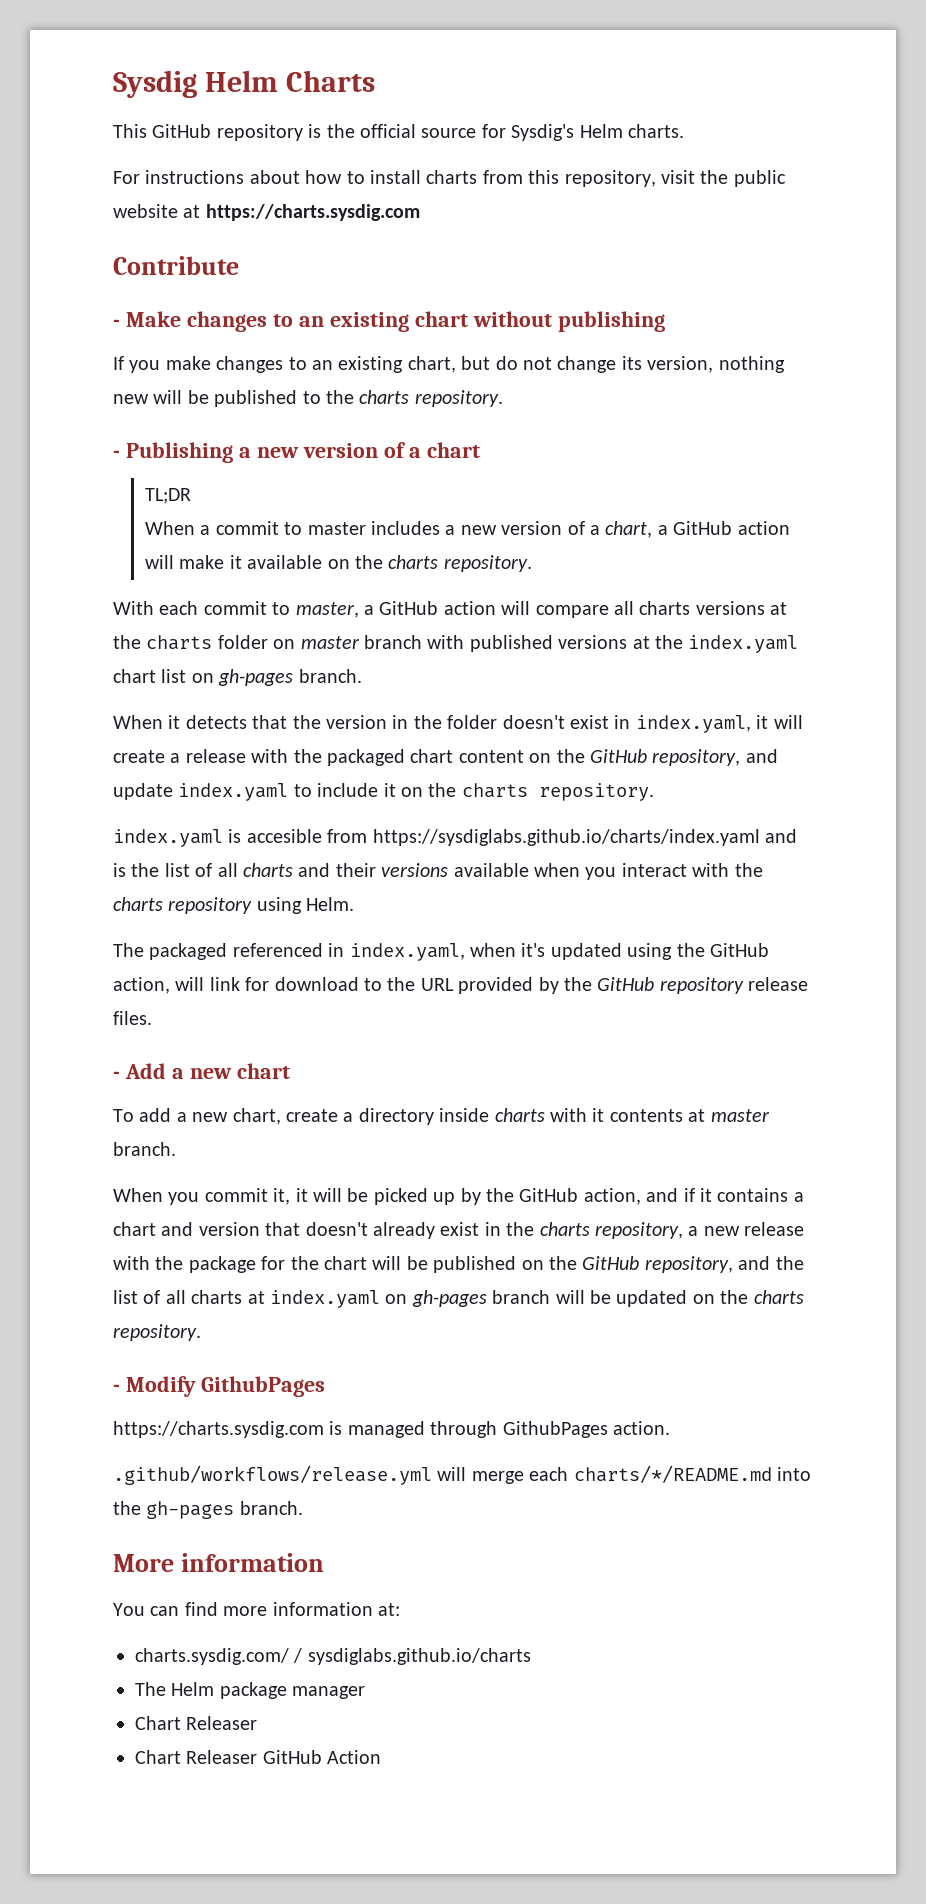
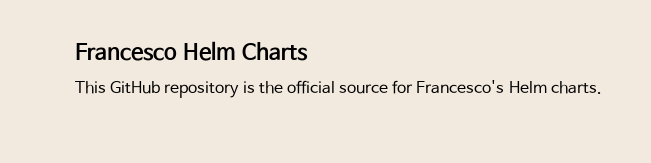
[113,70,197,98] Sysdig -> [75,43,177,61] Francesco
[511,124,575,141] Sysdig's -> [416,80,505,94] Francesco's
[113,170,786,187] [113,204,420,221] [113,256,239,275] [113,311,665,332] [113,356,785,373] [113,390,503,407] [113,442,480,463] [144,488,191,504] [144,521,790,538] [144,555,532,572] [113,601,788,618] [113,635,799,653] [113,669,362,686] [113,715,803,733] [113,749,778,766] [113,783,654,801] [113,829,797,847] [113,863,763,880] [113,897,355,914] [113,943,769,961] [113,977,809,994] [113,1011,152,1025] [113,1063,290,1079] [113,1108,770,1125] [113,1142,176,1156] [113,1188,804,1205] [113,1222,805,1239] [113,1256,804,1273] [113,1290,804,1308] [113,1324,201,1341] [113,1376,325,1397] [113,1421,670,1438] [113,1465,811,1485] [113,1501,303,1519] [113,1553,324,1572] [113,1602,400,1616] [135,1648,531,1665] [135,1682,366,1699] [135,1716,258,1730] [135,1750,382,1764] // For instructions about how to install charts from this repository, visit the public website at https://charts.sysdig.com // Contribute // - Make changes to an existing chart without publishing // If you make changes to an existing chart, but do not change its version, nothing new will be published to the charts repository. // - Publishing a new version of a chart // TL;DR // When a commit to master includes a new version of a chart, a GitHub action will make it available on the charts repository. // With each commit to master, a GitHub action will compare all charts versions at the charts folder on master branch with published versions at the index.yaml chart list on gh-pages branch. // When it detects that the version in the folder doesn't exist in index.yaml, it will create a release with the packaged chart content on the GitHub repository, and update index.yaml to include it on the charts repository. // index.yaml is accesible from https://sysdiglabs.github.io/charts/index.yaml and is the list of all charts and their versions available when you interact with the charts repository using Helm. // The packaged referenced in index.yaml, when it's updated using the GitHub action, will link for download to the URL provided by the GitHub repository release files. // - Add a new chart // To add a new chart, create a directory inside charts with it contents at master branch. // When you commit it, it will be picked up by the GitHub action, and if it contains a chart and version that doesn't already exist in the charts repository, a new release with the package for the chart will be published on the GitHub repository, and the list of all charts at index.yaml on gh-pages branch will be updated on the charts repository. // - Modify GithubPages // https://charts.sysdig.com is managed through GithubPages action. // .github/workflows/release.yml will merge each charts/*/README.md into the gh-pages branch. // More information // You can find more information at: // charts.sysdig.com/ / sysdiglabs.github.io/charts // The Helm package manager // Chart Releaser // Chart Releaser GitHub Action -> (602, 87) none

